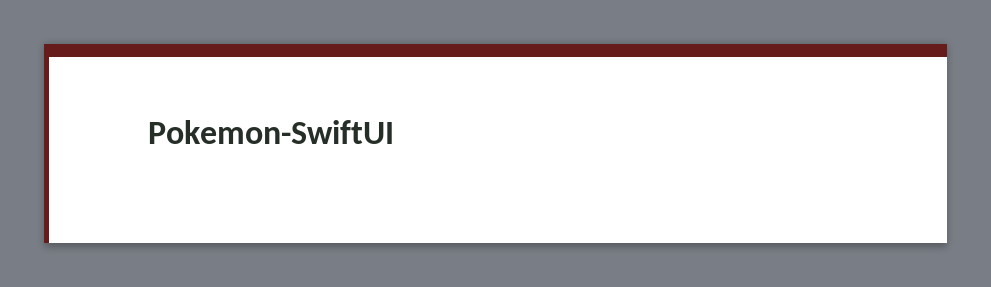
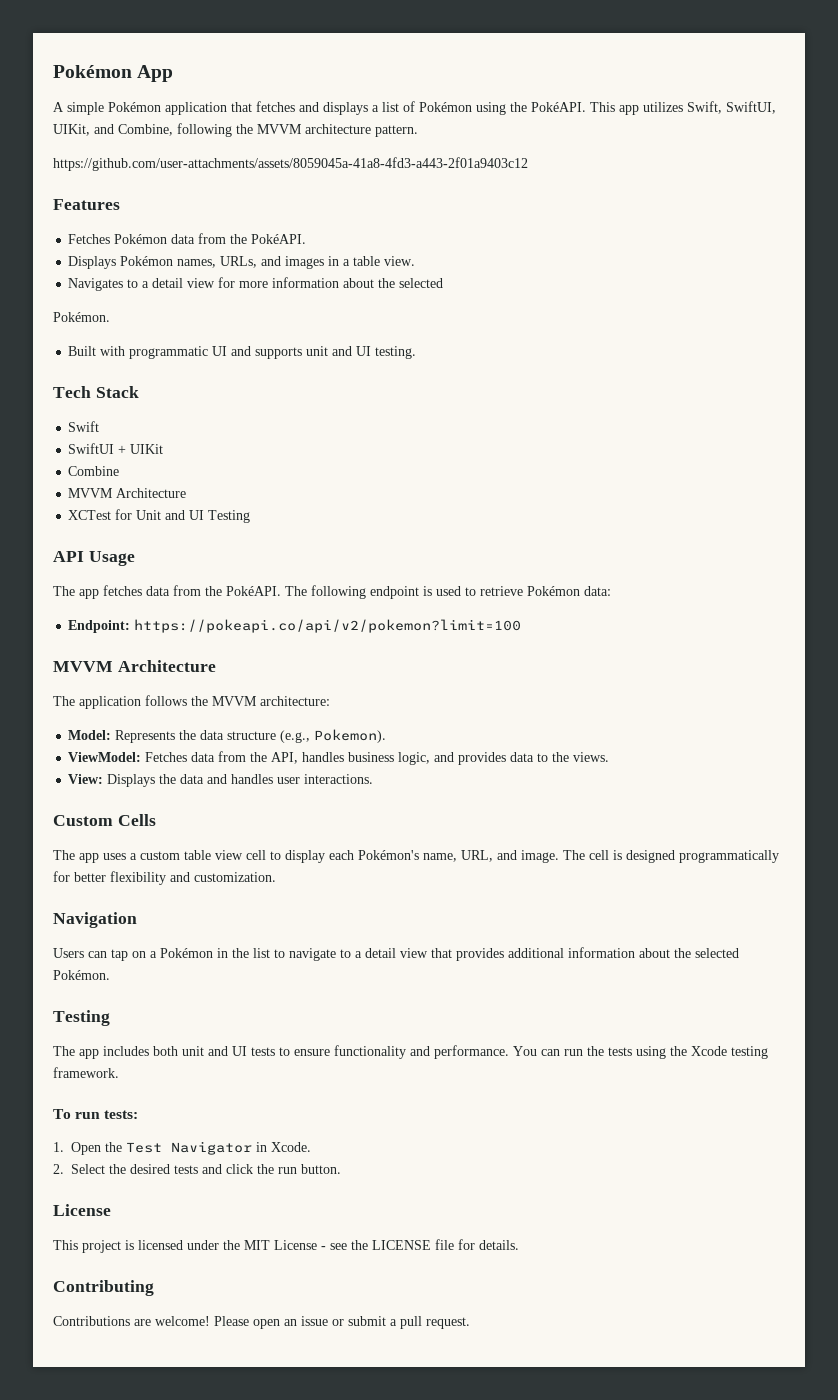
[148,120,394,144] Pokemon-SwiftUI -> [53,65,174,82] [53,101,776,115] [53,123,418,137] [53,157,528,171] [53,199,120,210] [68,233,307,244] [68,256,416,269] [68,277,444,291] [53,312,110,322] [68,346,417,359] [53,386,139,398] [68,421,100,432] [68,443,164,454] [68,466,120,476] [68,488,187,498] [68,509,251,523] [53,551,135,566] [53,585,611,599] [68,619,522,633] [53,660,216,672] [53,695,330,709] [68,729,387,743] [68,751,610,765] [68,774,374,787] [53,814,156,826] [53,850,779,863] [53,871,276,885] [53,912,137,928] [53,947,739,961] [53,970,110,980] [53,1010,110,1026] [53,1045,768,1059] [53,1067,119,1078] [53,1109,139,1119] [53,1141,311,1155] [53,1164,341,1174] [53,1204,111,1216] [53,1239,519,1253] [53,1280,154,1296] [53,1316,470,1329] Pokémon App // A simple Pokémon application that fetches and displays a list of Pokémon using the PokéAPI. This app utilizes Swift, SwiftUI, UIKit, and Combine, following the MVVM architecture pattern. // https://github.com/user-attachments/assets/8059045a-41a8-4fd3-a443-2f01a9403c12 // Features // Fetches Pokémon data from the PokéAPI. // Displays Pokémon names, URLs, and images in a table view. // Navigates to a detail view for more information about the selected // Pokémon. // Built with programmatic UI and supports unit and UI testing. // Tech Stack // Swift // SwiftUI + UIKit // Combine // MVVM Architecture // XCTest for Unit and UI Testing // API Usage // The app fetches data from the PokéAPI. The following endpoint is used to retrieve Pokémon data: // Endpoint: https://pokeapi.co/api/v2/pokemon?limit=100 // MVVM Architecture // The application follows the MVVM architecture: // Model: Represents the data structure (e.g., Pokemon). // ViewModel: Fetches data from the API, handles business logic, and provides data to the views. // View: Displays the data and handles user interactions. // Custom Cells // The app uses a custom table view cell to display each Pokémon's name, URL, and image. The cell is designed programmatically for better flexibility and customization. // Navigation // Users can tap on a Pokémon in the list to navigate to a detail view that provides additional information about the selected Pokémon. // Testing // The app includes both unit and UI tests to ensure functionality and performance. You can run the tests using the Xcode testing framework. // To run tests: // 1. Open the Test Navigator in Xcode. // 2. Select the desired tests and click the run button. // License // This project is licensed under the MIT License - see the LICENSE file for details. // Contributing // Contributions are welcome! Please open an issue or submit a pull request.

